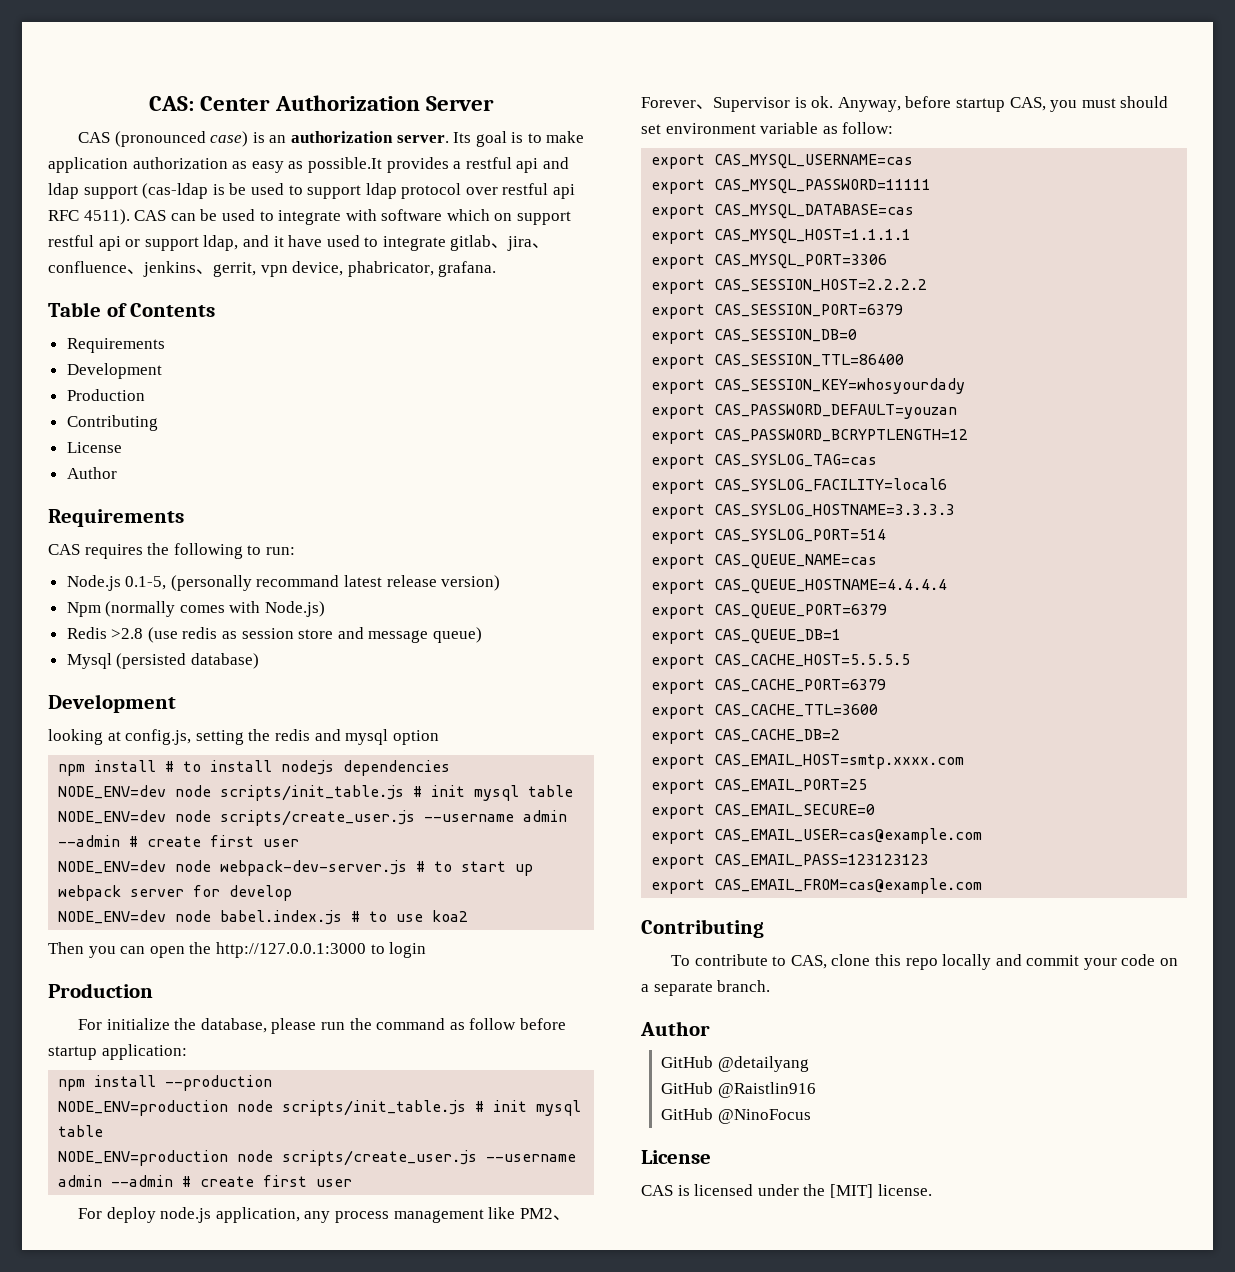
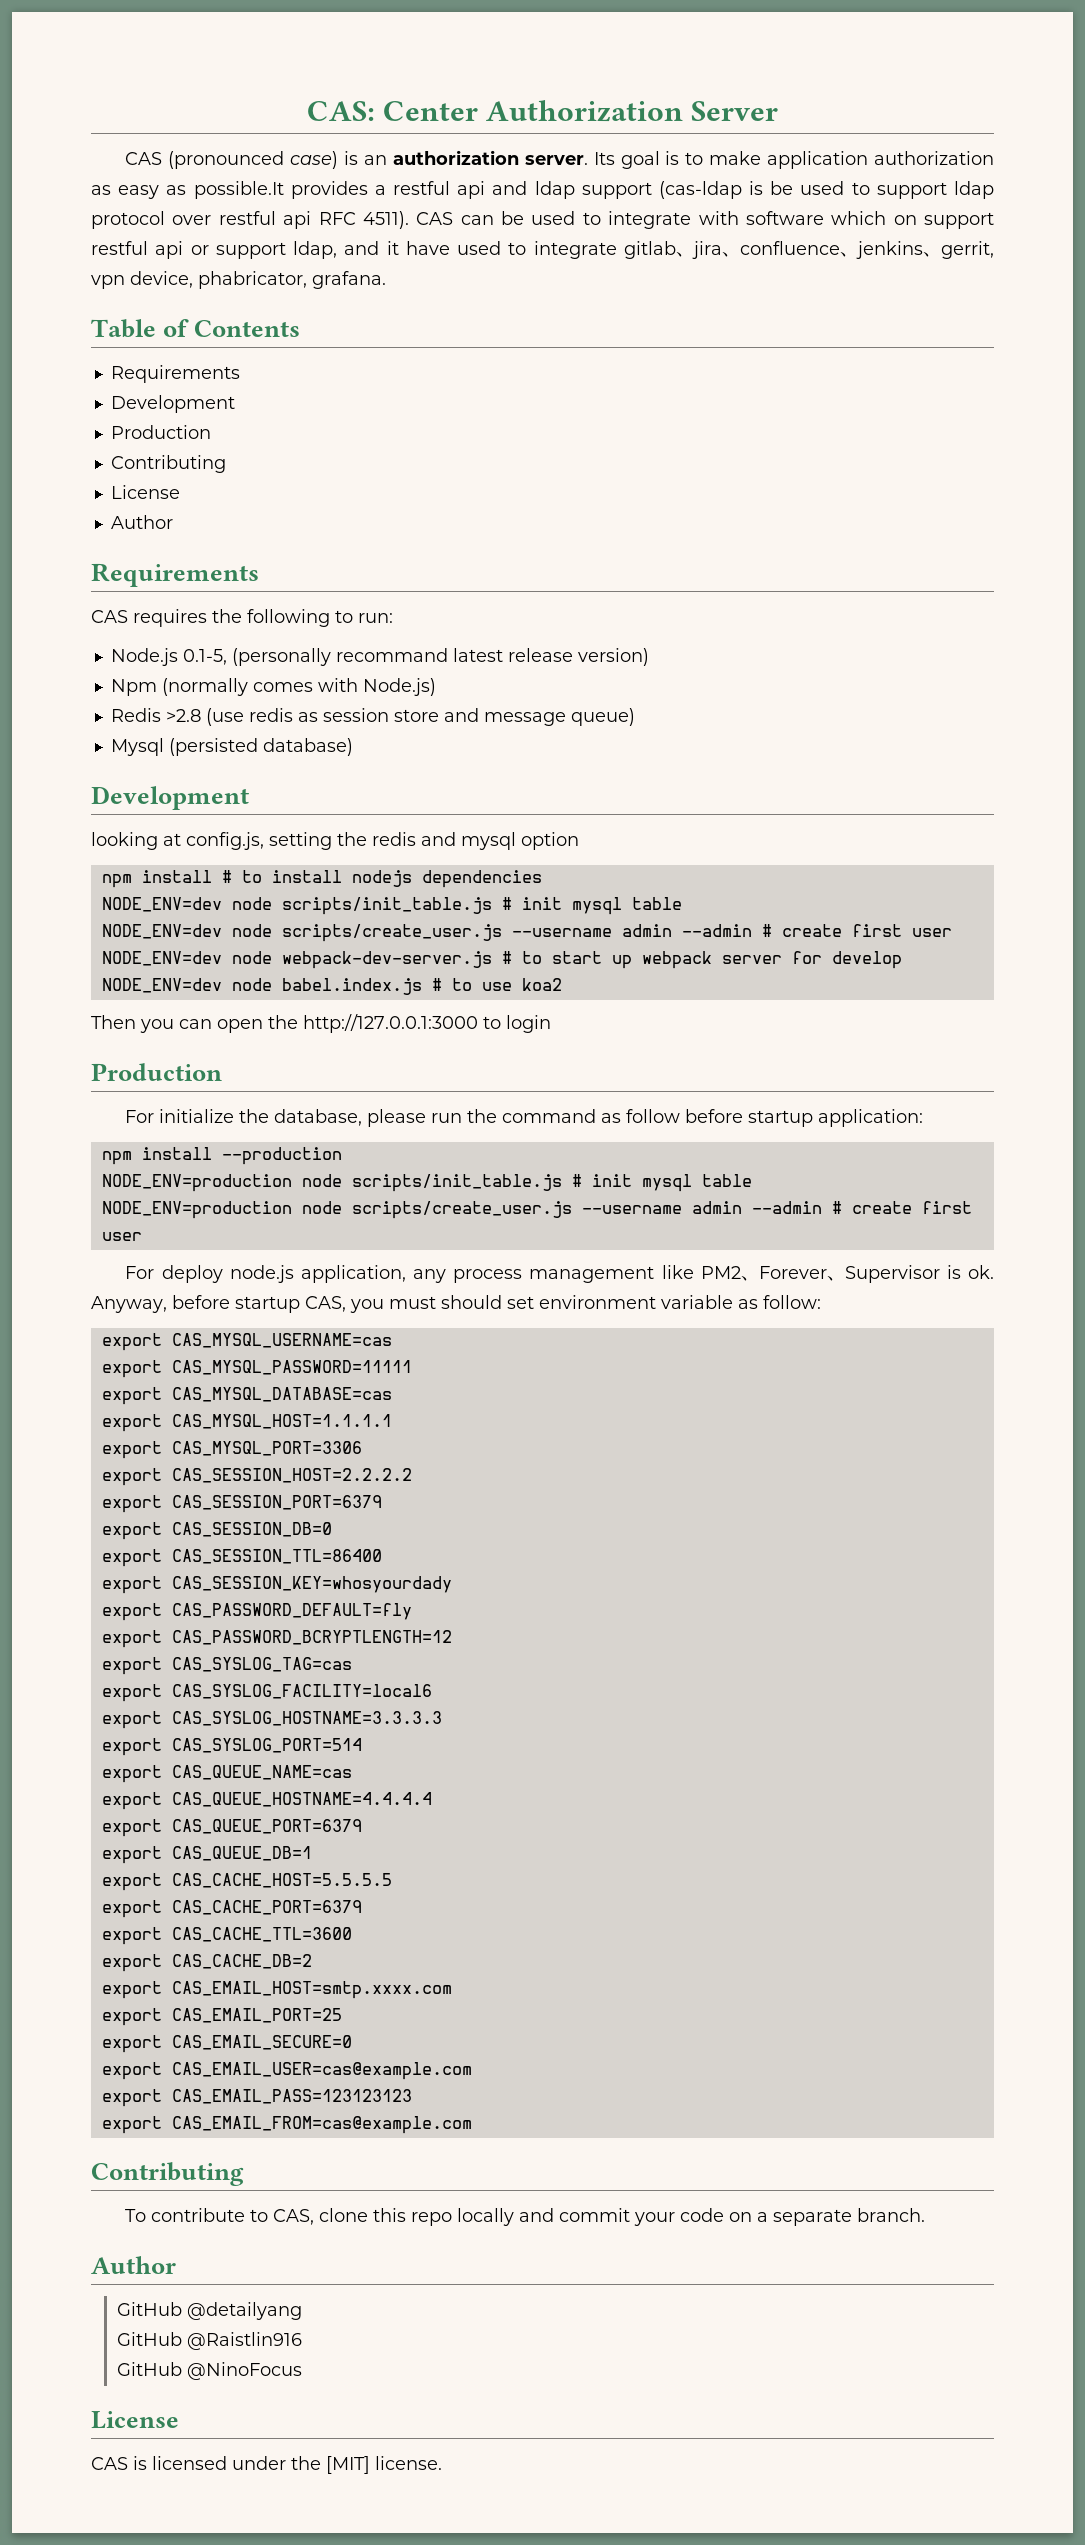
[714,404,958,419] CAS_PASSWORD_DEFAULT=youzan -> [171,1603,412,1620] CAS_PASSWORD_DEFAULT=fly

